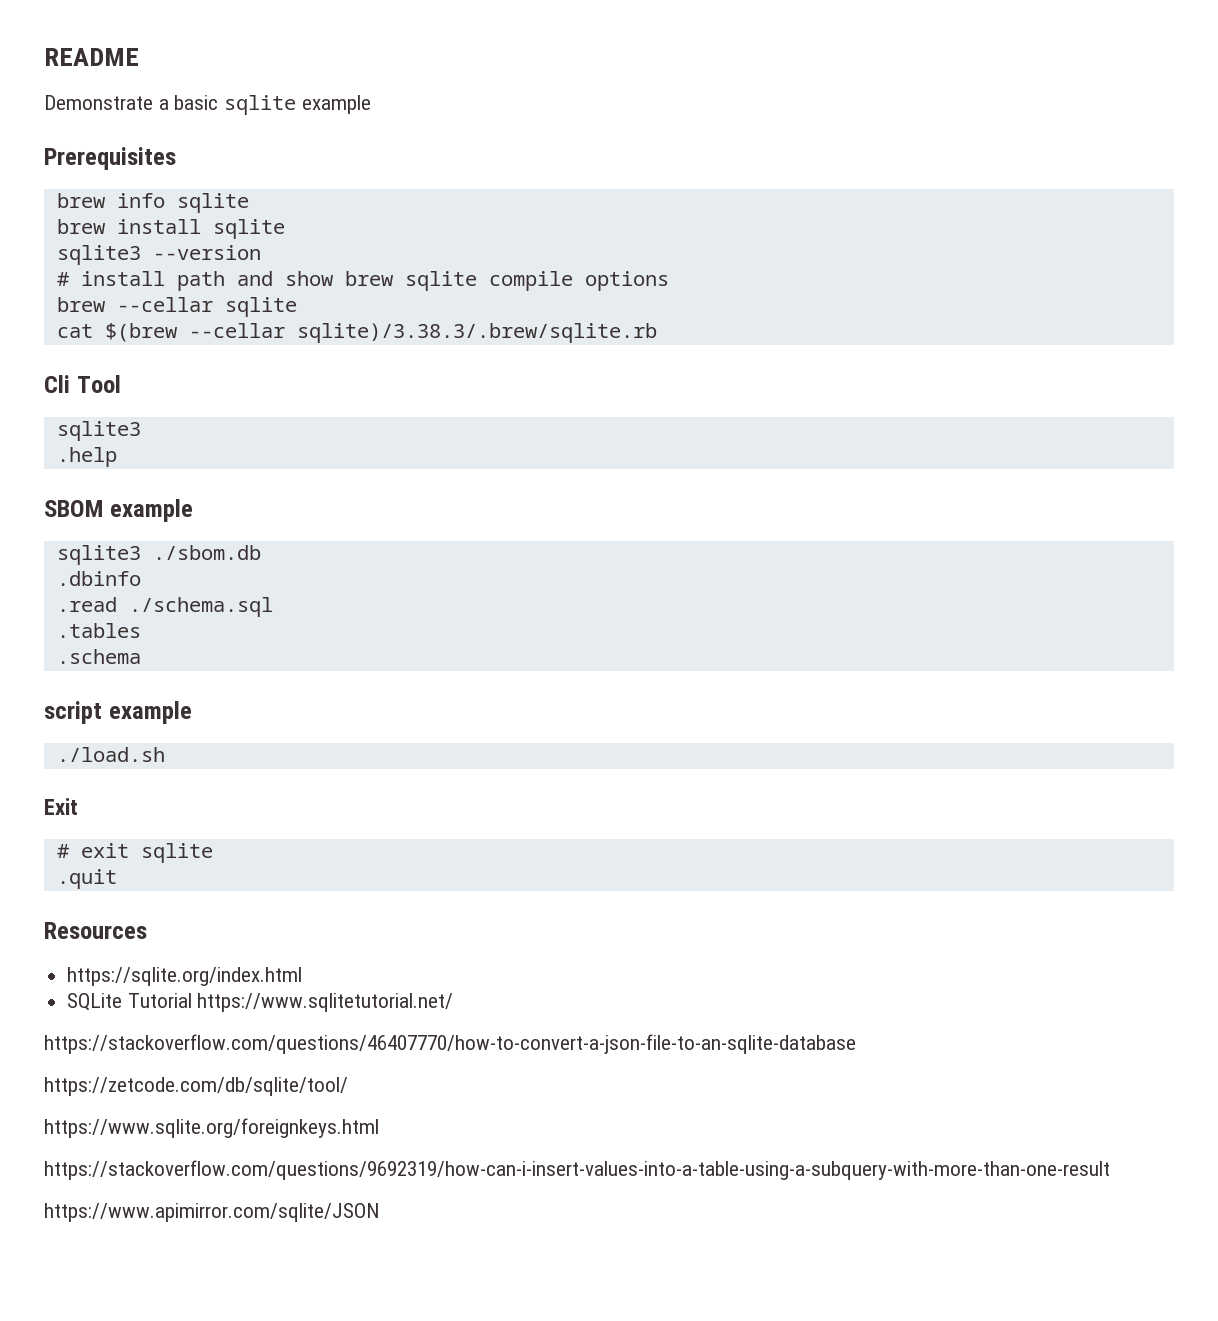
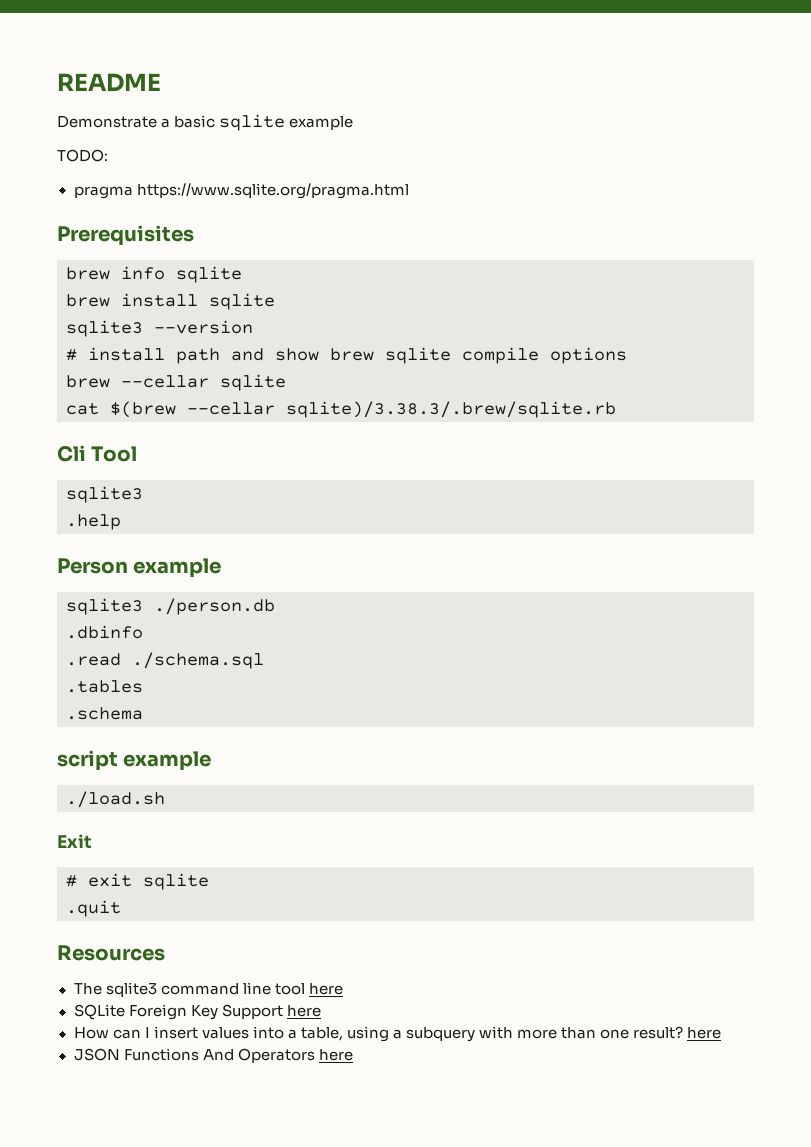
(371, 104) none -> [57,149,108,162] [73,183,409,199] // TODO: // pragma https://www.sqlite.org/pragma.html
[44,500,103,517] SBOM -> [57,558,128,574] Person
[152,545,261,560] ./sbom.db -> [154,598,275,615] ./person.db
[67,967,303,986] [67,993,454,1012] [44,1034,856,1054] [44,1077,348,1096] [44,1118,379,1138] [44,1160,1110,1180] [44,1203,379,1222] https://sqlite.org/index.html // SQLite Tutorial https://www.sqlitetutorial.net/ // https://stackoverflow.com/questions/46407770/how-to-convert-a-json-file-to-an-sqlite-database // https://zetcode.com/db/sqlite/tool/ // https://www.sqlite.org/foreignkeys.html // https://stackoverflow.com/questions/9692319/how-can-i-insert-values-into-a-table-using-a-subquery-with-more-than-one-result // https://www.apimirror.com/sqlite/JSON -> [73,982,343,997] [73,1004,321,1020] [73,1026,722,1042] [73,1048,353,1063] The sqlite3 command line tool here // SQLite Foreign Key Support here // How can I insert values into a table, using a subquery with more than one result? here // JSON Functions And Operators here

